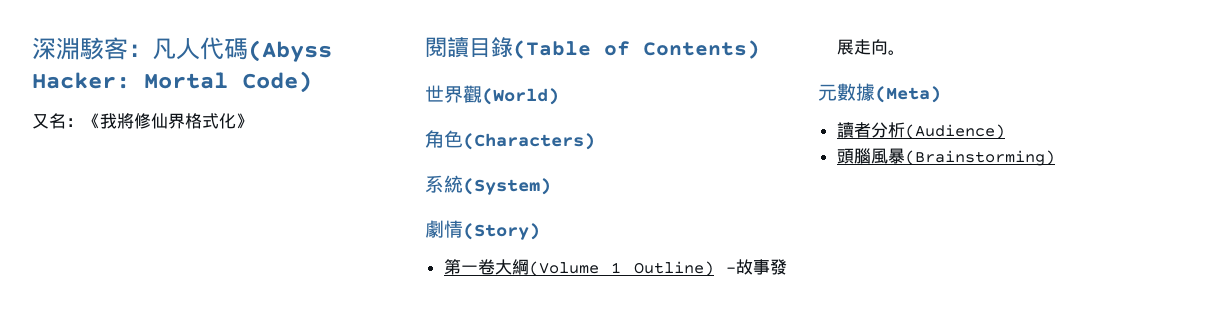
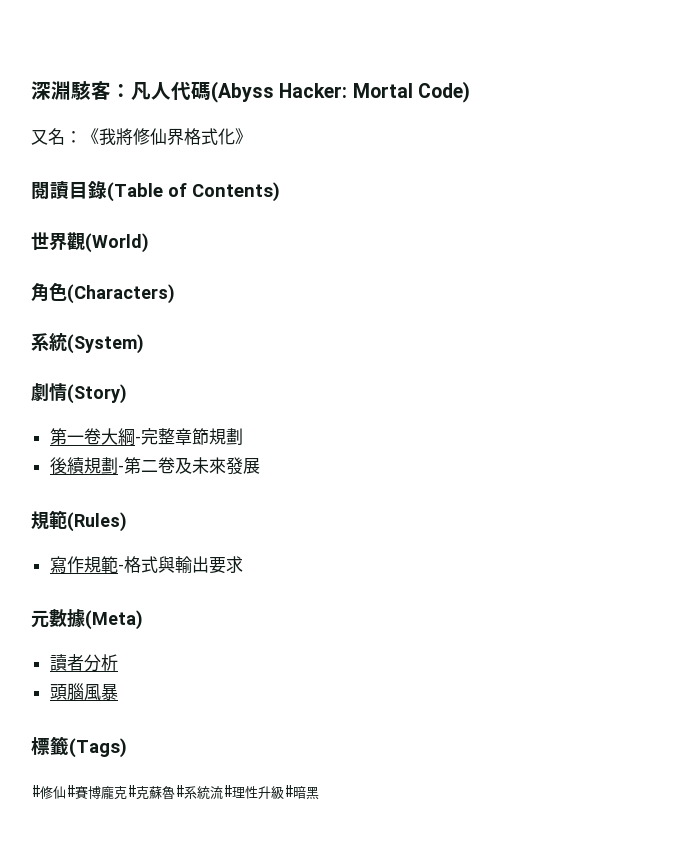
[528,259,787,276] [836,39,905,55] (Volume 1 Outline) -故事發展走向。 -> [134,428,243,445] [49,457,260,475] [31,510,127,532] [49,556,243,574] -完整章節規劃 // 後續規劃-第二卷及未來發展 // 規範(Rules) // 寫作規範-格式與輸出要求
[904,124,1005,139] (Audience) -> (118, 662) none
[904,150,1055,166] (Brainstorming) -> [31,736,127,758] [31,785,319,800] // 標籤(Tags) // #修仙#賽博龐克#克蘇魯#系統流#理性升級#暗黑

